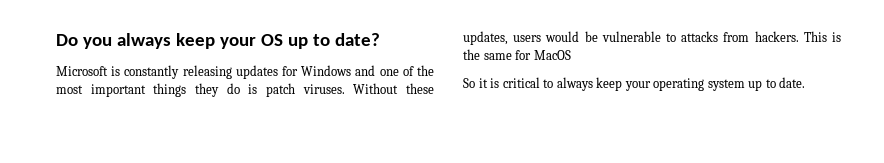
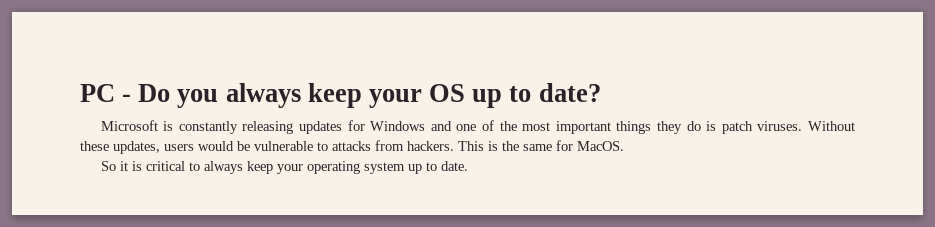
(56, 40) none -> [80,84,132,102] PC -
[533,50,571,60] MacOS -> [577,141,624,151] MacOS.

